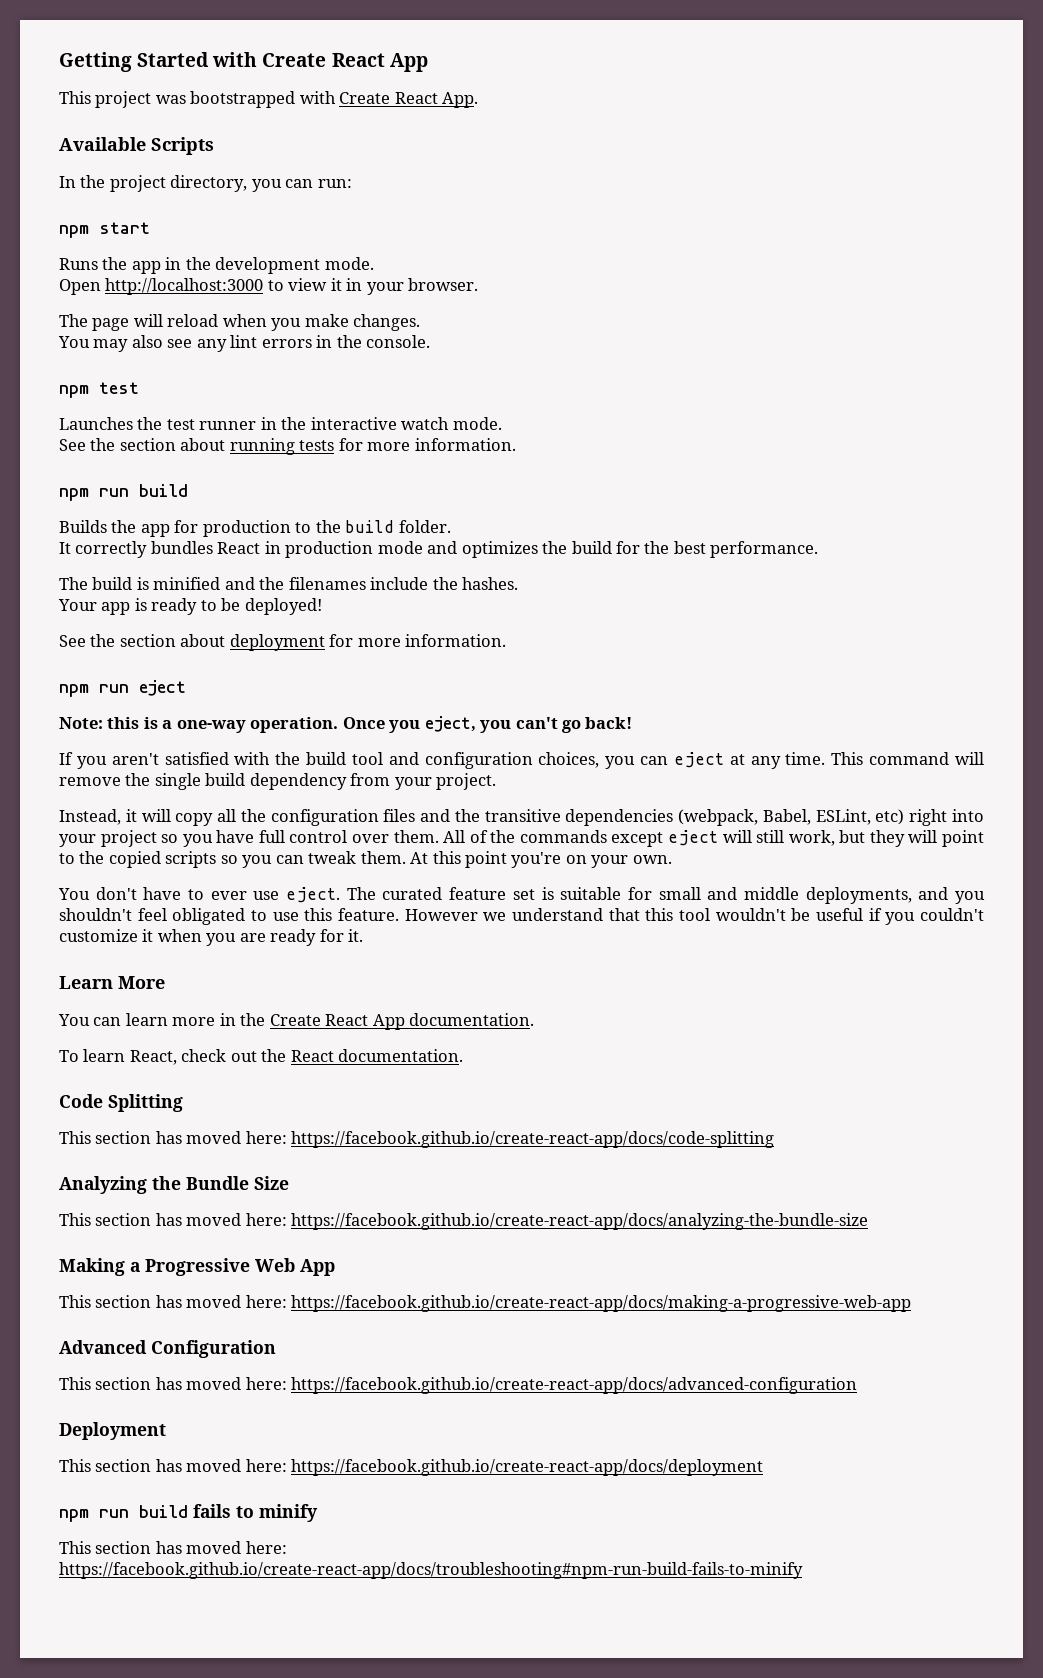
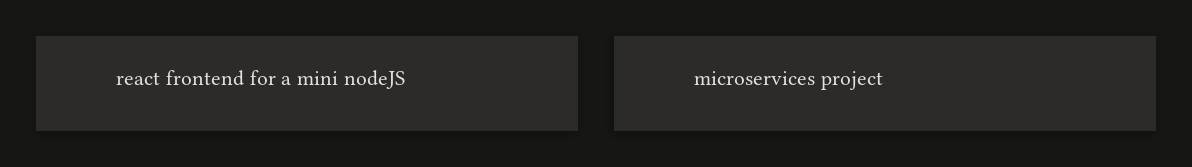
[59,52,428,72] [59,91,479,108] [59,137,214,155] [59,175,352,192] [59,222,150,238] [59,257,374,274] [59,278,479,295] [59,314,421,331] [58,335,431,352] [59,382,139,398] [59,417,502,430] [59,438,516,455] [59,484,188,501] [59,520,451,537] [59,541,819,558] [59,577,519,590] [58,598,322,615] [59,634,507,651] [59,680,186,697] [59,716,633,733] [59,752,985,769] [59,773,497,790] [59,809,984,826] [59,830,984,847] [59,851,672,868] [58,887,986,904] [59,908,984,925] [59,929,364,946] [59,976,165,989] [58,1013,535,1030] [59,1049,464,1065] [59,1094,183,1112] [59,1131,775,1148] [59,1176,289,1194] [59,1213,869,1230] [59,1258,335,1276] [59,1295,912,1312] [59,1340,276,1358] [59,1377,858,1394] [59,1422,166,1440] [59,1459,764,1476] [59,1504,318,1522] [59,1541,287,1554] [59,1562,803,1579] Getting Started with Create React App // This project was bootstrapped with Create React App. // Available Scripts // In the project directory, you can run: // npm start // Runs the app in the development mode. // Open http://localhost:3000 to view it in your browser. // The page will reload when you make changes. // You may also see any lint errors in the console. // npm test // Launches the test runner in the interactive watch mode. // See the section about running tests for more information. // npm run build // Builds the app for production to the build folder. // It correctly bundles React in production mode and optimizes the build for the best performance. // The build is minified and the filenames include the hashes. // Your app is ready to be deployed! // See the section about deployment for more information. // npm run eject // Note: this is a one-way operation. Once you eject, you can't go back! // If you aren't satisfied with the build tool and configuration choices, you can eject at any time. This command will remove the single build dependency from your project. // Instead, it will copy all the configuration files and the transitive dependencies (webpack, Babel, ESLint, etc) right into your project so you have full control over them. All of the commands except eject will still work, but they will point to the copied scripts so you can tweak them. At this point you're on your own. // You don't have to ever use eject. The curated feature set is suitable for small and middle deployments, and you shouldn't feel obligated to use this feature. However we understand that this tool wouldn't be useful if you couldn't customize it when you are ready for it. // Learn More // You can learn more in the Create React App documentation. // To learn React, check out the React documentation. // Code Splitting // This section has moved here: https://facebook.github.io/create-react-app/docs/code-splitting // Analyzing the Bundle Size // This section has moved here: https://facebook.github.io/create-react-app/docs/analyzing-the-bundle-size // Making a Progressive Web App // This section has moved here: https://facebook.github.io/create-react-app/docs/making-a-progressive-web-app // Advanced Configuration // This section has moved here: https://facebook.github.io/create-react-app/docs/advanced-configuration // Deployment // This section has moved here: https://facebook.github.io/create-react-app/docs/deployment // npm run build fails to minify // This section has moved here: https://facebook.github.io/create-react-app/docs/troubleshooting#npm-run-build-fails-to-minify -> [116,70,883,90] react frontend for a mini nodeJS microservices project

